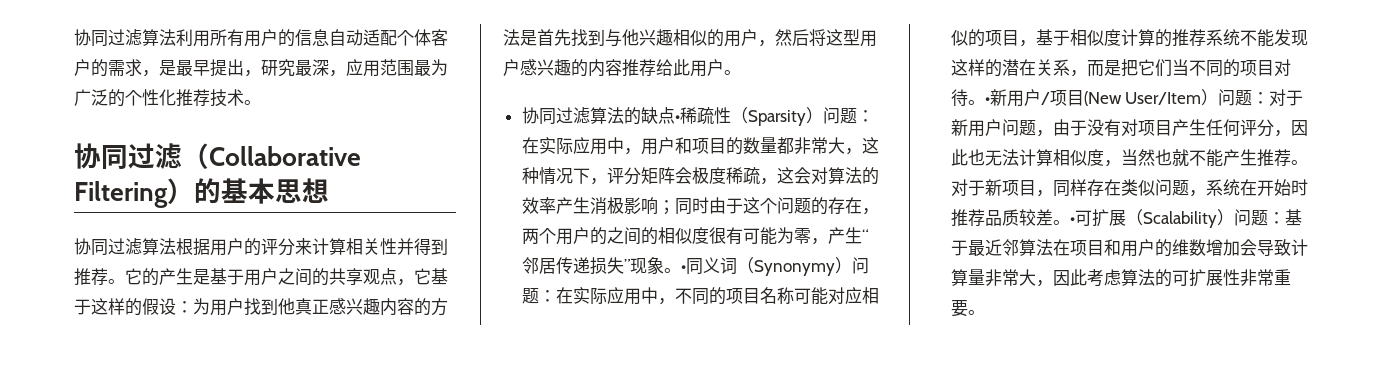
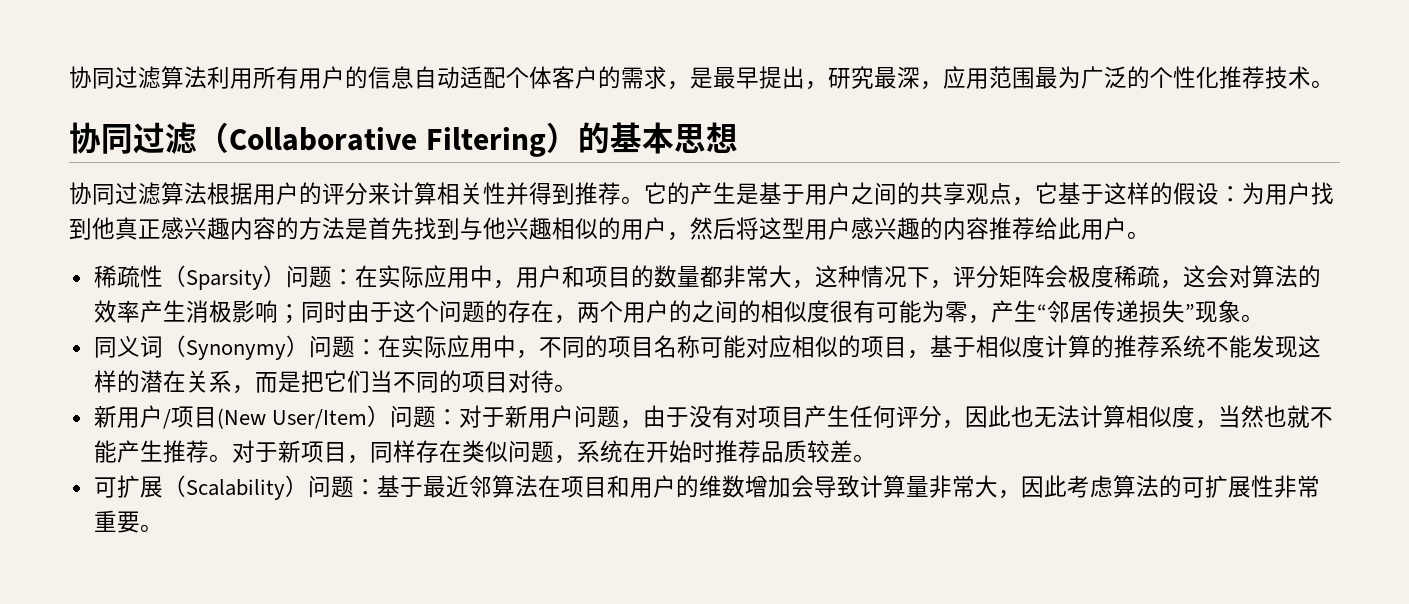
[521,107,680,125] 协同过滤算法的缺点• -> (1150, 235) none
[680,265,686,272] • -> (1264, 318) //
[984,97,990,104] • -> (577, 388) //
[1069,217,1075,224] • -> (876, 458) //

